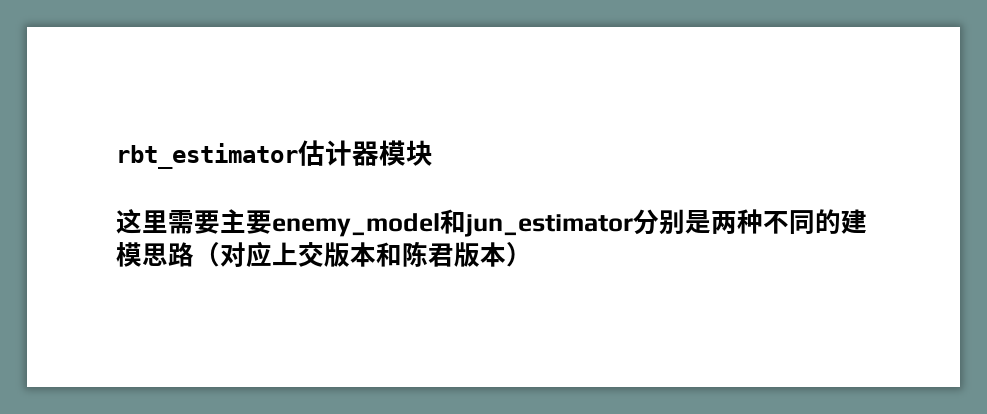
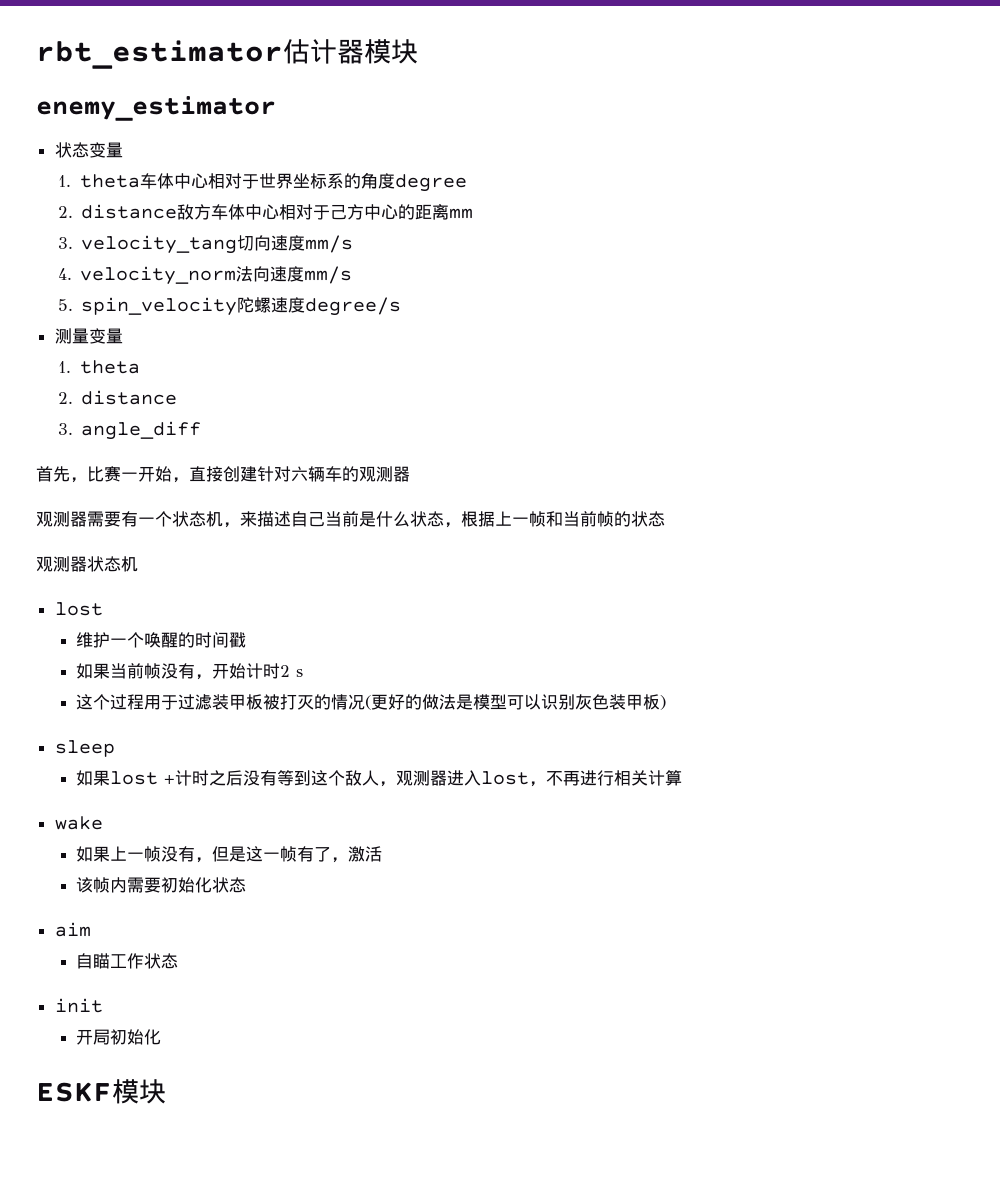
[116,209,867,237] [116,241,532,268] 这里需要主要enemy_model和jun_estimator分别是两种不同的建模思路（对应上交版本和陈君版本） -> [36,96,276,121] [54,142,123,158] [57,172,467,192] [57,204,474,220] [57,235,354,254] [57,266,353,285] [57,297,402,316] [54,328,123,344] [57,360,140,374] [57,390,178,405] [57,421,202,440] [36,466,410,483] [36,511,665,528] [36,556,138,572] [54,602,103,616] [76,632,247,648] [76,663,304,680] [76,694,667,710] [54,740,115,757] [76,770,683,787] [54,816,103,830] [76,846,383,863] [76,877,247,893] [54,922,91,937] [76,953,179,969] [54,998,103,1013] [76,1029,162,1045] [36,1079,166,1104] enemy_estimator // 状态变量 // 1. theta车体中心相对于世界坐标系的角度degree // 2. distance敌方车体中心相对于己方中心的距离mm // 3. velocity_tang切向速度mm/s // 4. velocity_norm法向速度mm/s // 5. spin_velocity陀螺速度degree/s // 测量变量 // 1. theta // 2. distance // 3. angle_diff // 首先，比赛一开始，直接创建针对六辆车的观测器 // 观测器需要有一个状态机，来描述自己当前是什么状态，根据上一帧和当前帧的状态 // 观测器状态机 // lost // 维护一个唤醒的时间戳 // 如果当前帧没有，开始计时2 s // 这个过程用于过滤装甲板被打灭的情况(更好的做法是模型可以识别灰色装甲板) // sleep // 如果lost +计时之后没有等到这个敌人，观测器进入lost，不再进行相关计算 // wake // 如果上一帧没有，但是这一帧有了，激活 // 该帧内需要初始化状态 // aim // 自瞄工作状态 // init // 开局初始化 // ESKF模块

